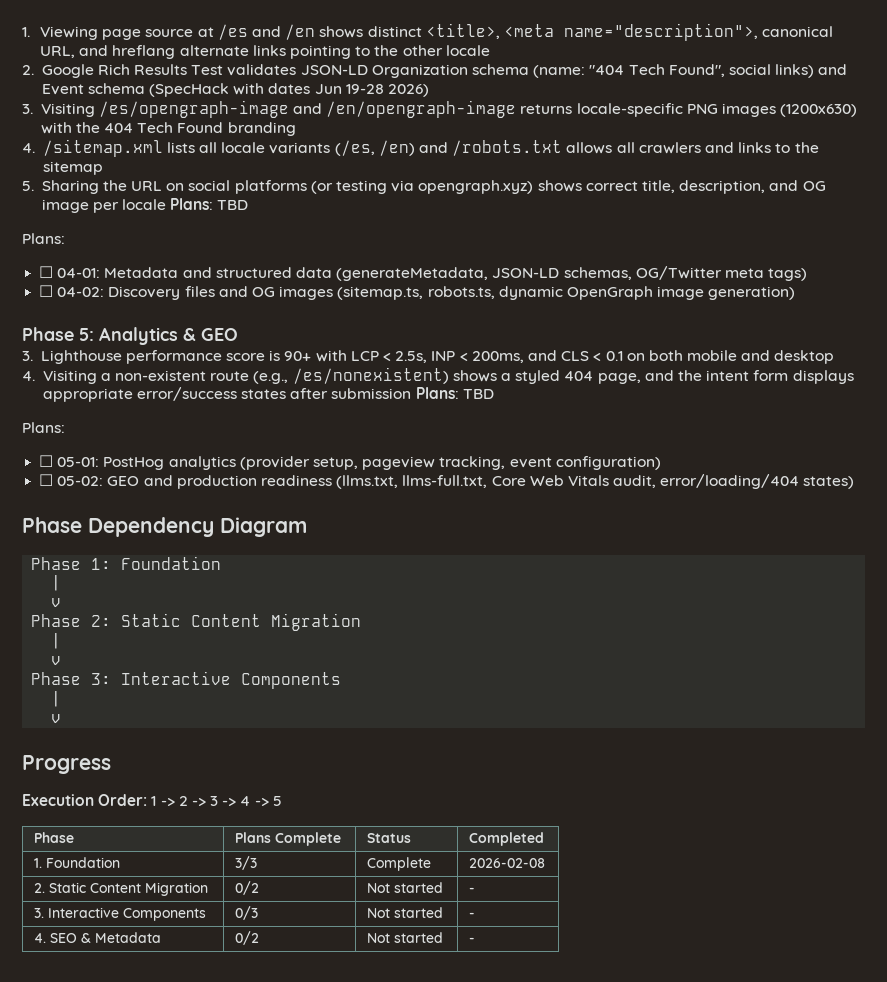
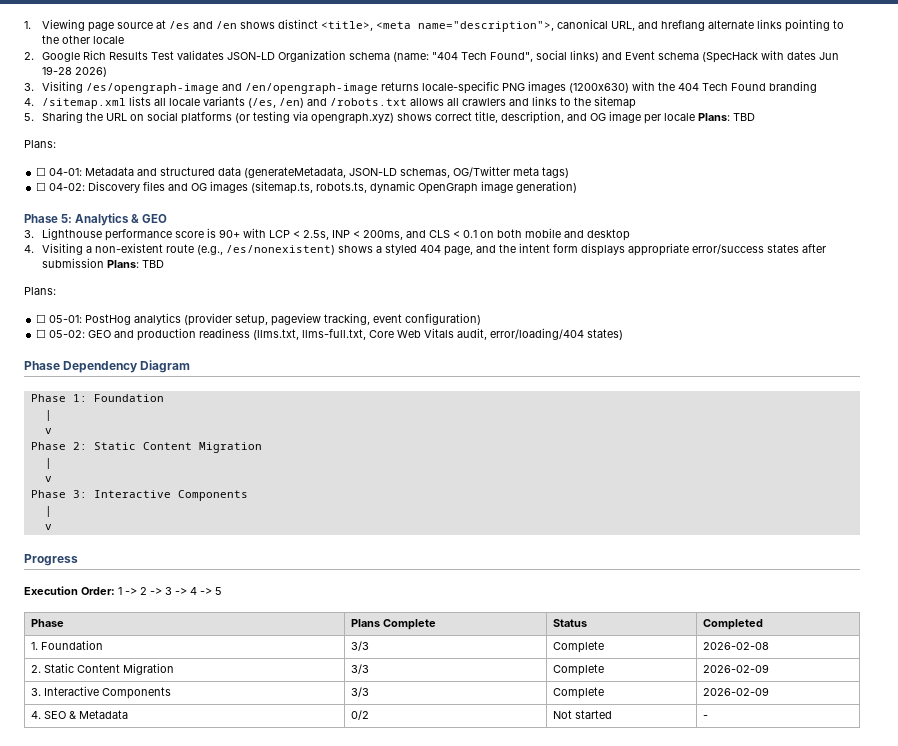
[234,881,259,895] [366,882,443,893] [468,887,475,893] 0/2 | Not started | - -> [351,664,370,674] [553,664,605,676] [703,664,770,673] 3/3 | Complete | 2026-02-09
[234,906,258,920] [366,907,443,918] [468,912,475,918] 0/3 | Not started | - -> [351,687,370,697] [553,687,605,699] [703,687,770,696] 3/3 | Complete | 2026-02-09

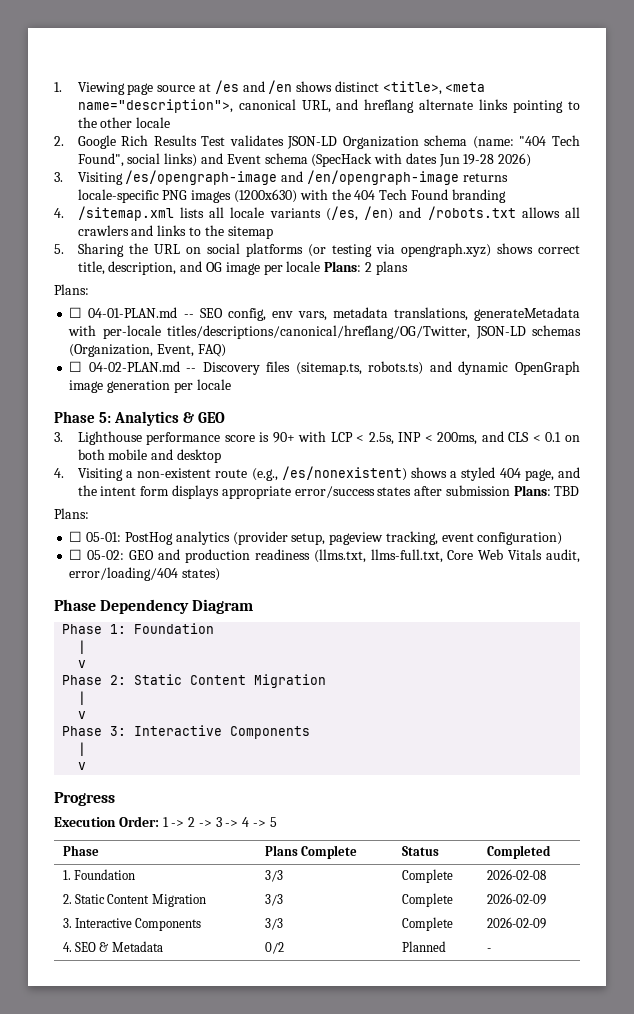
[732,113,755,121] [24,140,56,148] [36,166,570,178] [36,181,578,194] TBD // Plans: // ☐ 04-01: Metadata and structured data (generateMetadata, JSON-LD schemas, OG/Twitter meta tags) // ☐ 04-02: Discovery files and OG images (sitemap.ts, robots.ts, dynamic OpenGraph image generation) -> [364,261,408,275] [54,284,89,295] [69,307,580,321] [68,325,581,339] [69,344,226,357] [69,361,581,375] [69,379,231,393] 2 plans // Plans: // ☐ 04-01-PLAN.md -- SEO config, env vars, metadata translations, generateMetadata with per-locale titles/descriptions/canonical/hreflang/OG/Twitter, JSON-LD schemas (Organization, Event, FAQ) // ☐ 04-02-PLAN.md -- Discovery files (sitemap.ts, robots.ts) and dynamic OpenGraph image generation per locale
[553,710,613,719] Not started -> [401,941,446,952] Planned

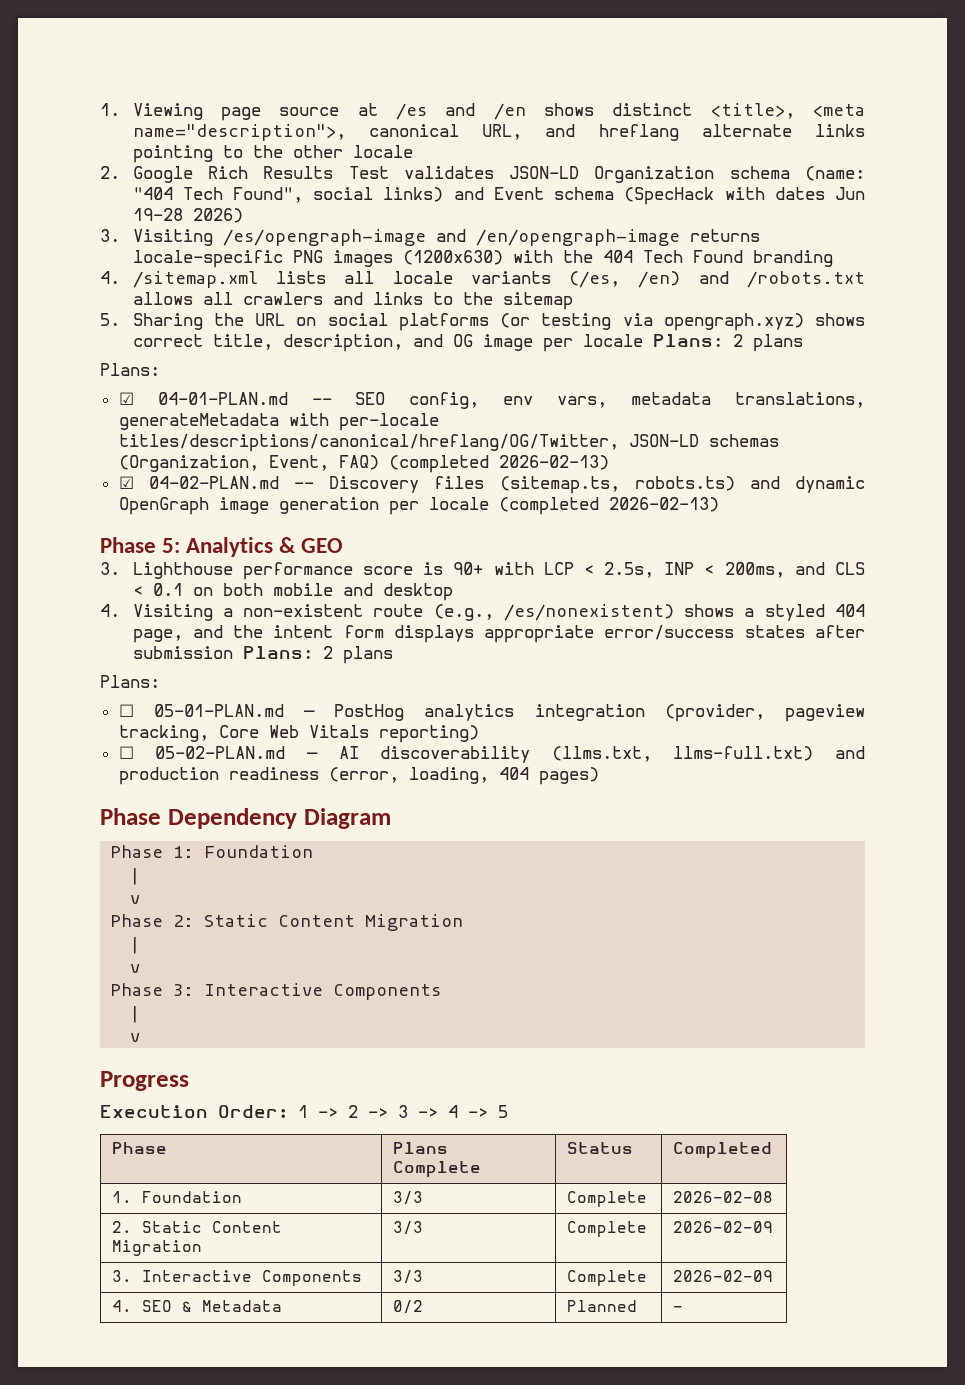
[69,307,83,318] ☐ -> [118,392,134,405] ☑
[69,361,83,372] // ☐ -> [388,455,609,473] [118,476,134,489] (completed 2026-02-13) // ☑
(231, 384) none -> [498,497,719,515] (completed 2026-02-13)
[554,486,580,496] [54,508,89,519] [69,531,563,545] [69,549,580,563] [69,567,221,581] TBD // Plans: // ☐ 05-01: PostHog analytics (provider setup, pageview tracking, event configuration) // ☐ 05-02: GEO and production readiness (llms.txt, llms-full.txt, Core Web Vitals audit, error/loading/404 states) -> [322,646,393,664] [100,675,160,688] [118,704,865,722] [118,725,479,743] [118,746,865,763] [118,767,599,785] 2 plans // Plans: // ☐ 05-01-PLAN.md — PostHog analytics integration (provider, pageview tracking, Core Web Vitals reporting) // ☐ 05-02-PLAN.md — AI discoverability (llms.txt, llms-full.txt) and production readiness (error, loading, 404 pages)

